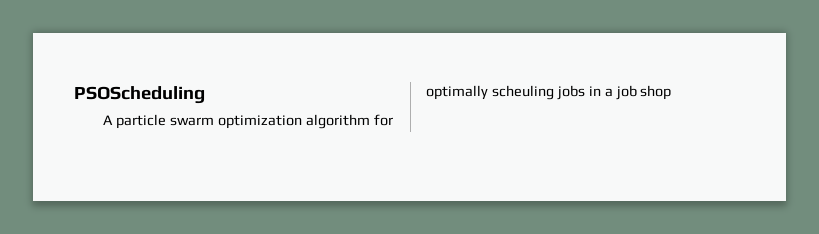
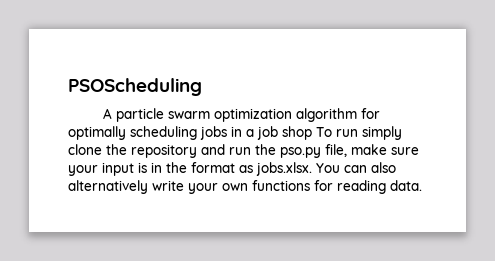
[491,85,554,100] scheuling -> [130,126,197,140] scheduling
(672, 92) none -> [316,126,402,140] [68,144,419,158] [68,162,396,176] [68,180,422,194] To run simply clone the repository and run the pso.py file, make sure your input is in the format as jobs.xlsx. You can also alternatively write your own functions for reading data.

